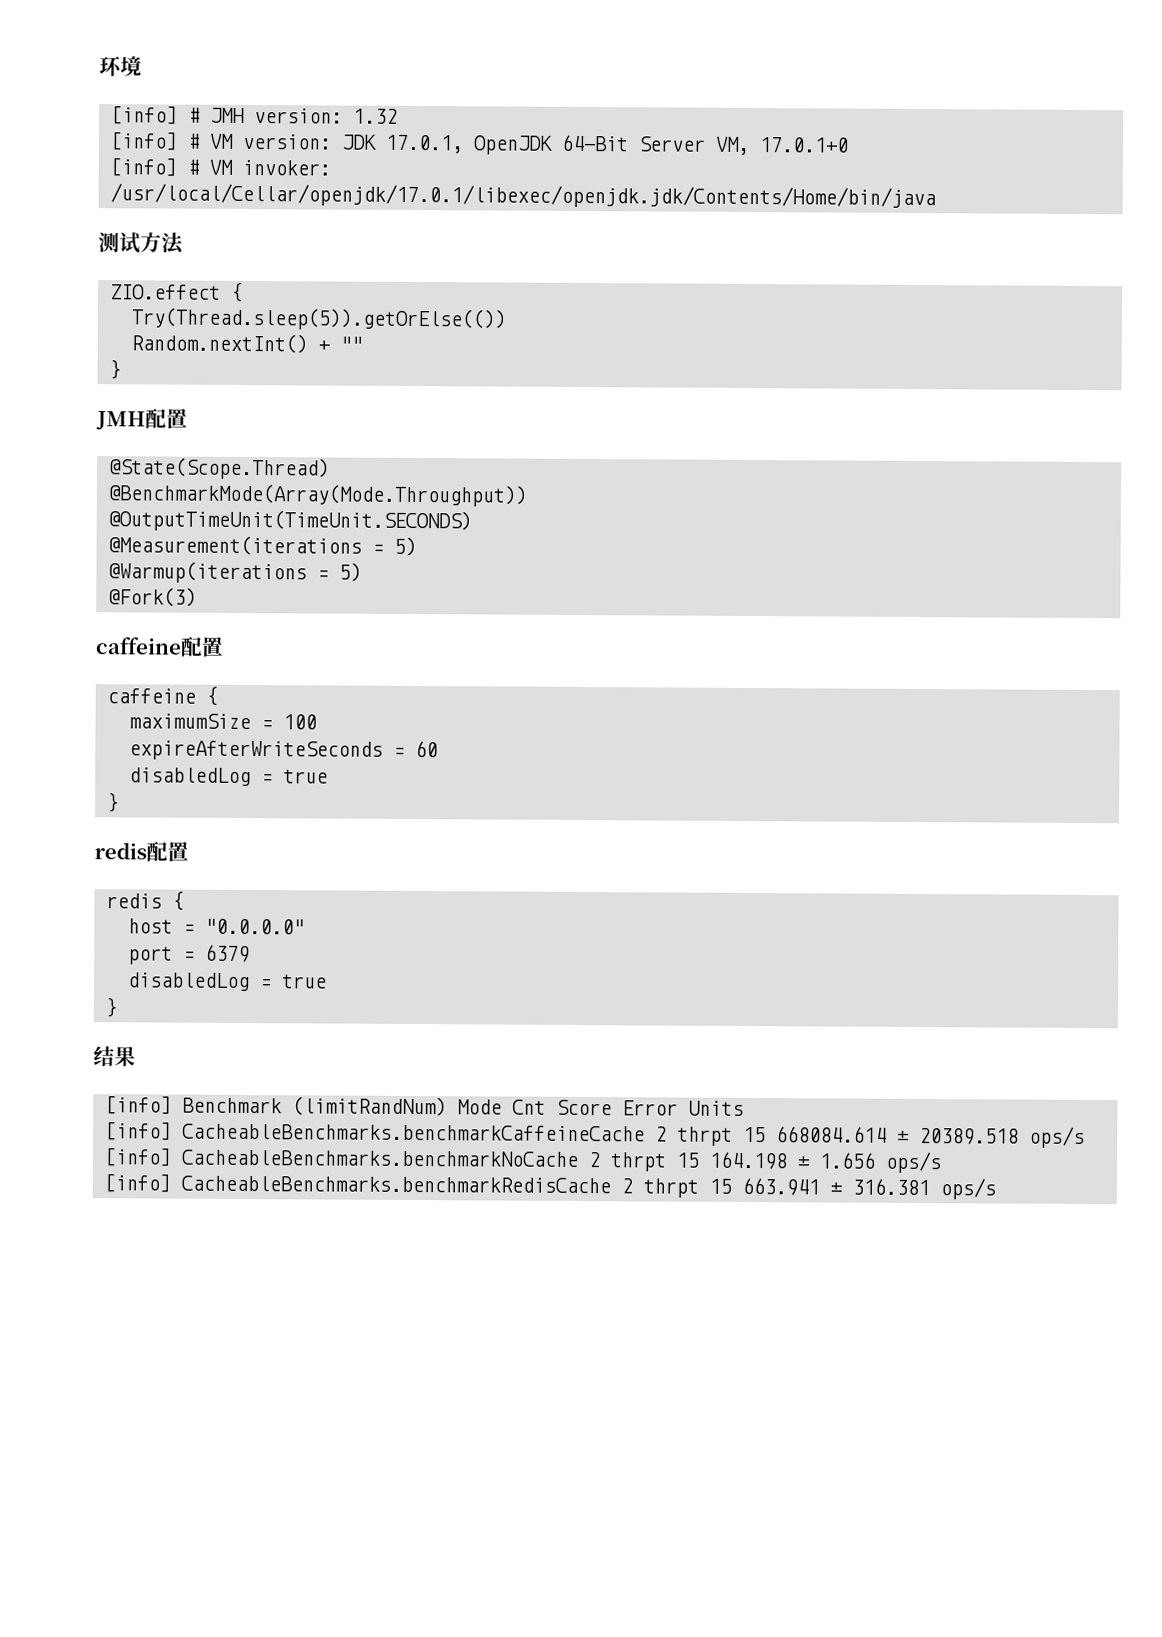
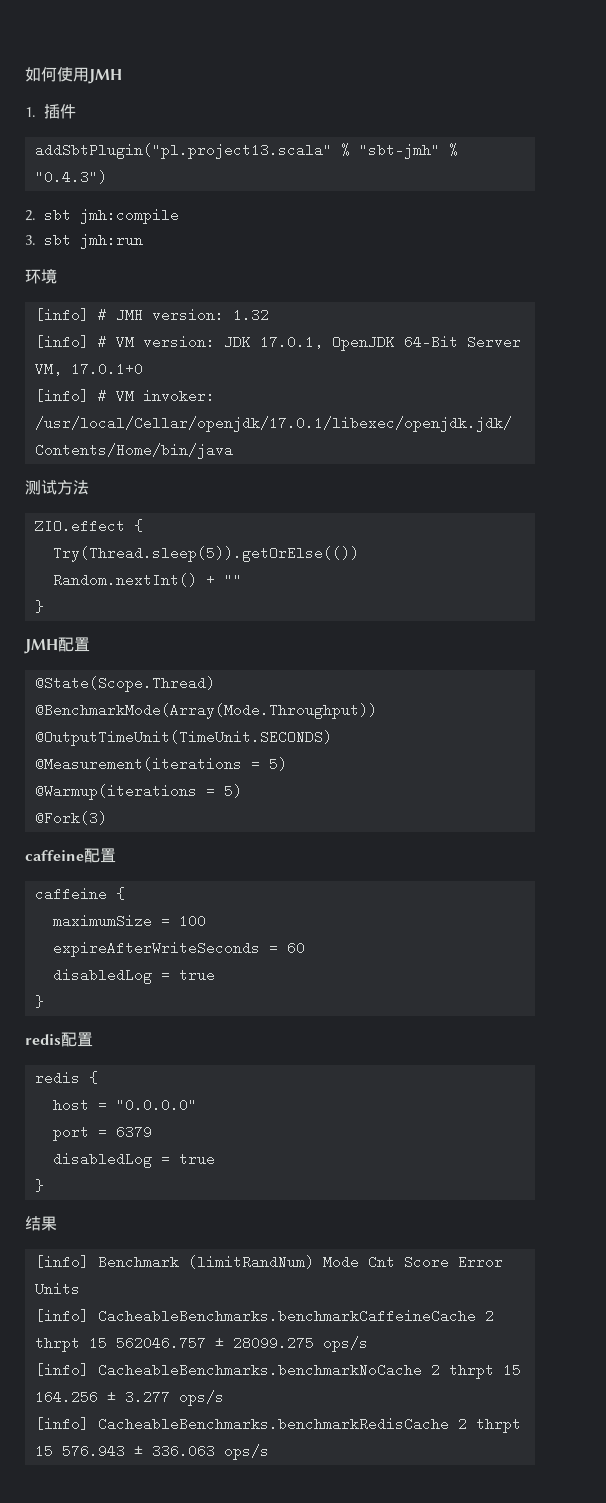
(99, 66) none -> [25,67,122,84] [25,104,76,119] [34,143,458,159] [34,170,107,184] [25,208,179,224] [25,233,143,249] 如何使用JMH // 1.插件 // addSbtPlugin("pl.project13.scala" % "sbt-jmh" % "0.4.3") // 2. sbt jmh:compile // 3. sbt jmh:run //
[776,1126,1020,1145] 668084.614 ± 20389.518 -> [115,1336,314,1350] 562046.757 ± 28099.275
[709,1151,877,1170] 164.198 ± 1.656 -> [34,1390,170,1404] 164.256 ± 3.277
[742,1177,931,1196] 663.941 ± 316.381 -> [61,1444,215,1458] 576.943 ± 336.063

